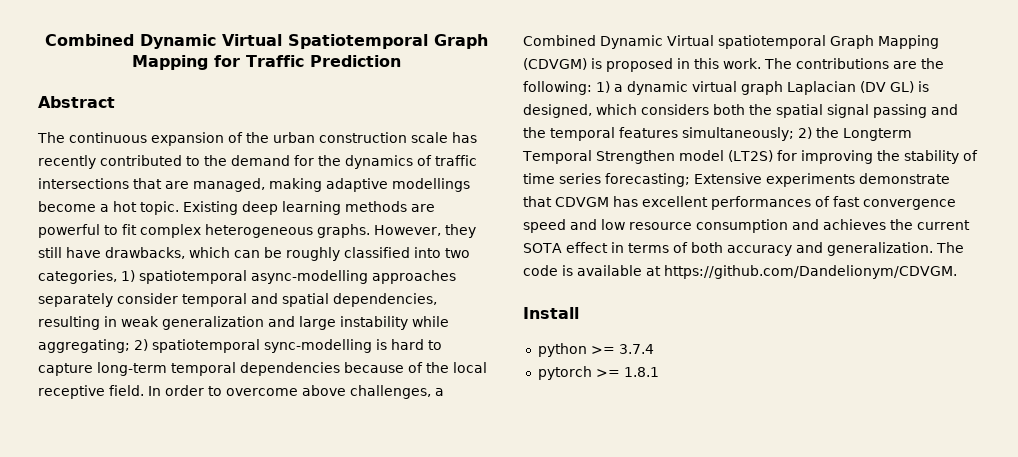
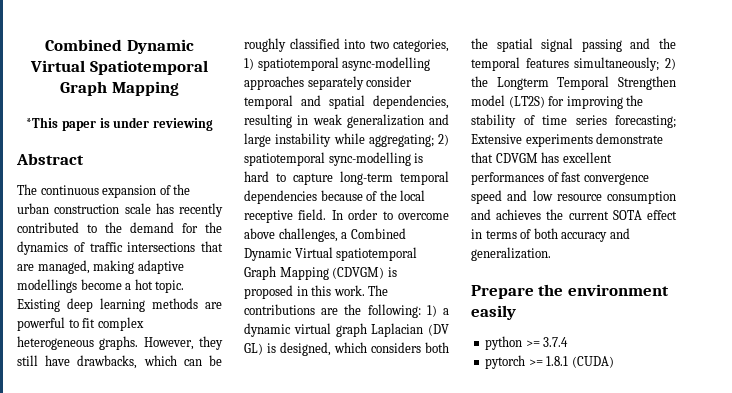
[214,55,401,67] for Traffic Prediction -> [26,117,213,131] // *This paper is under reviewing
[935,242,964,253] [523,265,957,279] [523,307,579,319] The code is available at https://github.com/Dandelionym/CDVGM. // Install -> [471,284,669,299] [471,305,516,320] // Prepare the environment easily
(659, 372) none -> [571,356,614,368] (CUDA)

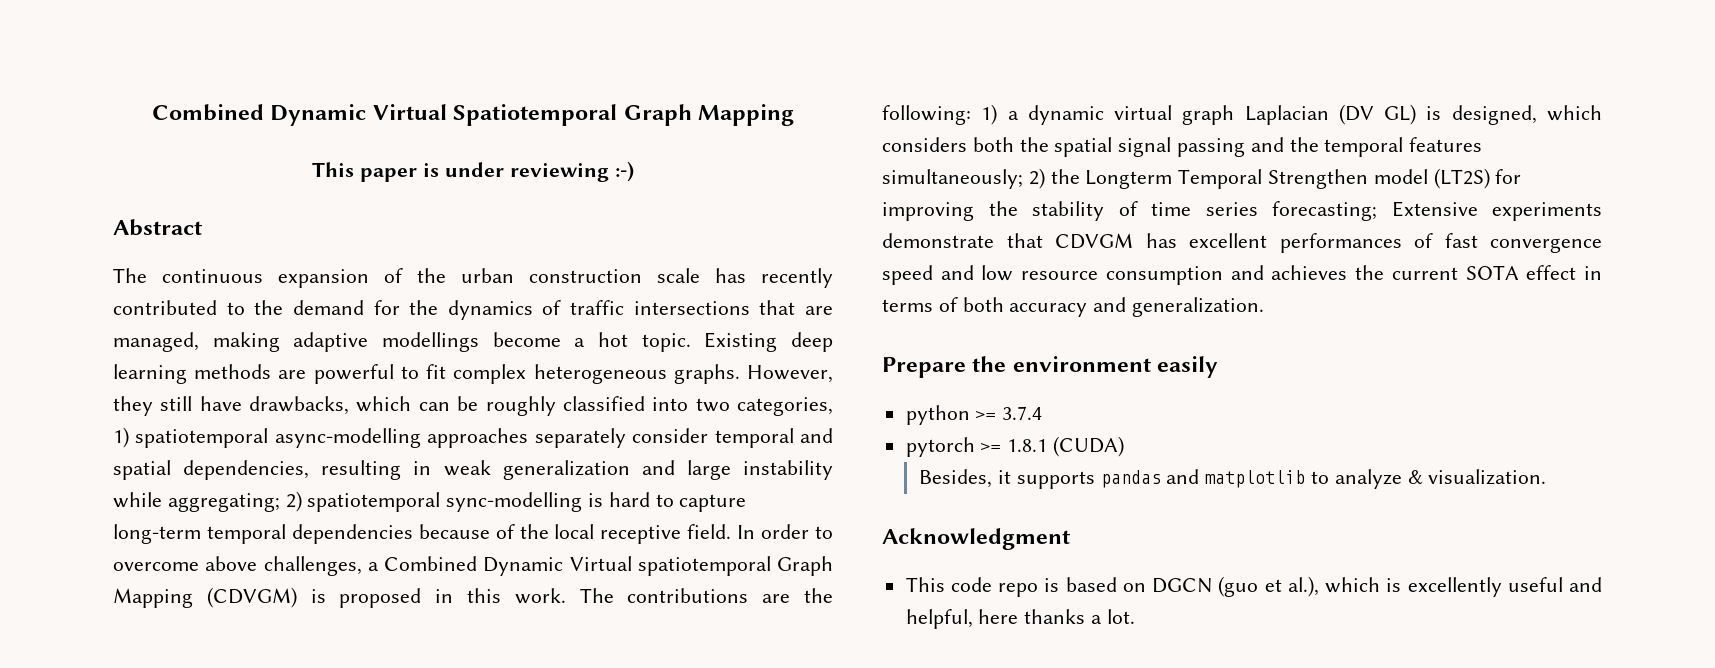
[26,117,59,128] *This -> [312,162,355,177] This
(213, 124) none -> [614,161,634,182] :-)
(614, 362) none -> [919,469,1547,489] [882,528,1070,550] [905,576,1602,597] [905,609,1135,629] // Besides, it supports pandas and matplotlib to analyze & visualization. // Acknowledgment // This code repo is based on DGCN (guo et al.), which is excellently useful and helpful, here thanks a lot.

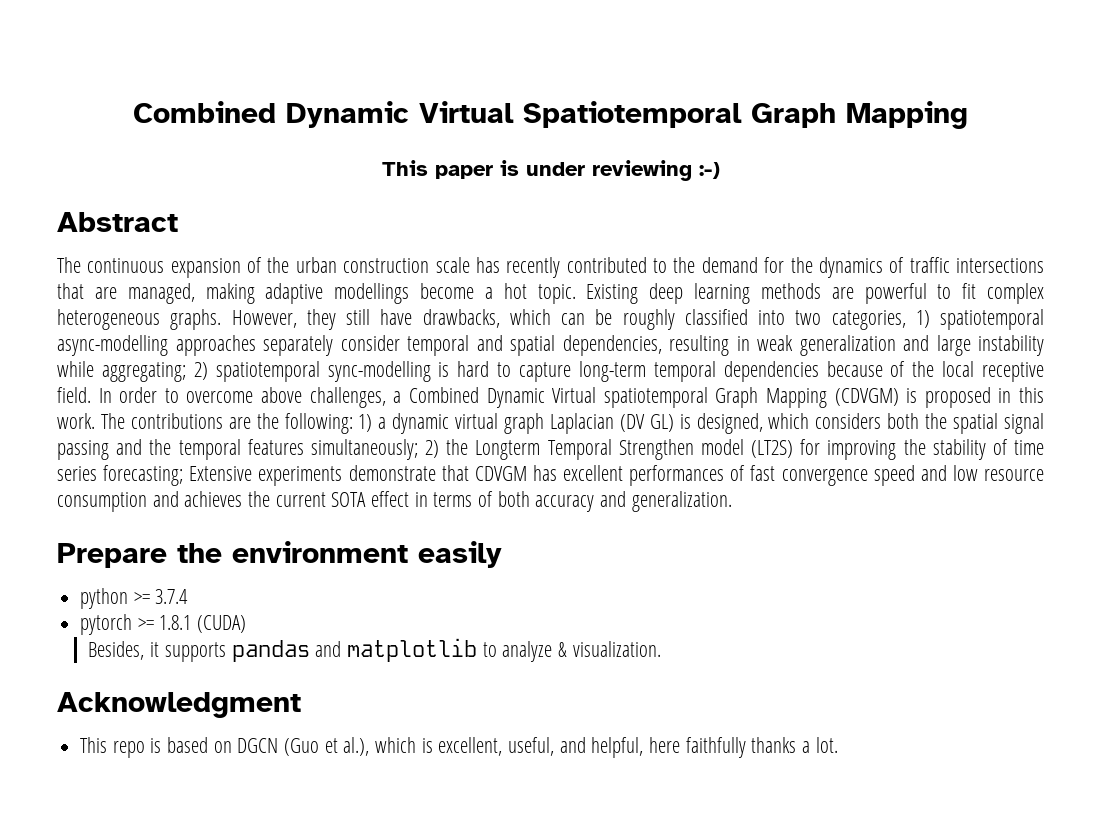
[950,577,992,592] code -> (108, 745) none
[1218,576,1259,597] (guo -> [284,738,320,756] (Guo
[1407,577,1563,597] excellently useful -> [438,737,555,756] excellent, useful,
(1019, 616) none -> [685,737,746,758] faithfully

